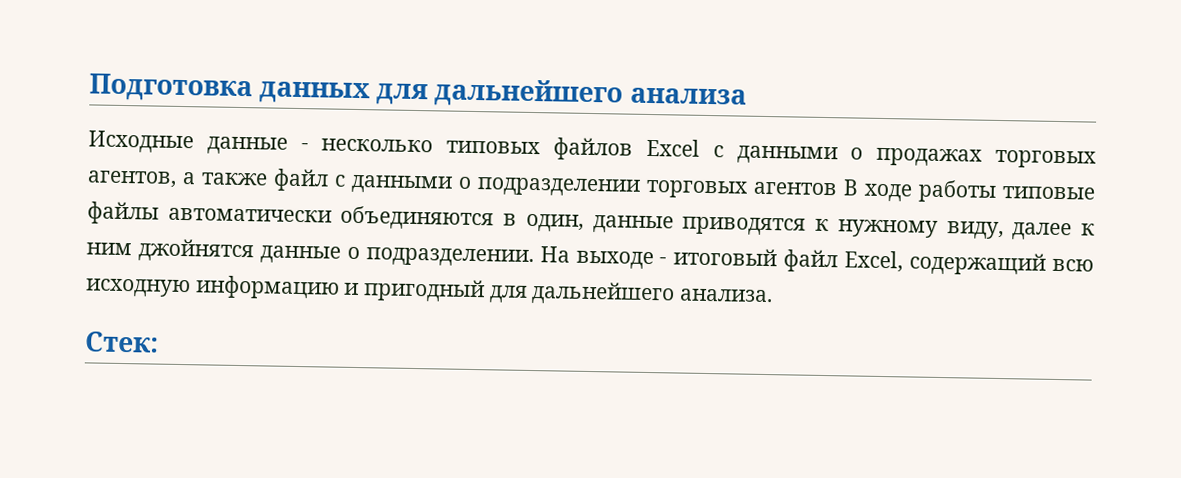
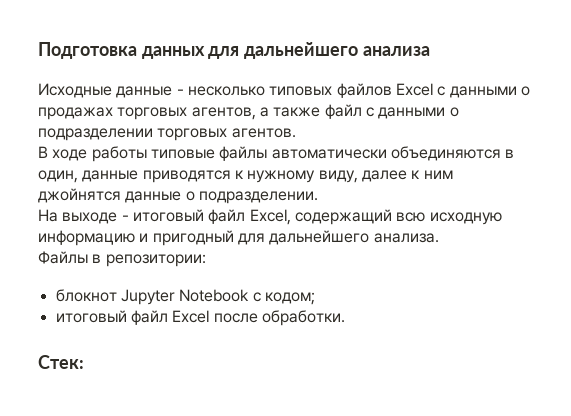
[753,181,837,196] агентов -> [231,128,296,138] агентов. //
(534, 257) none -> (318, 197) //
(774, 295) none -> [38,251,206,267] [55,289,315,305] [55,310,345,326] // Файлы в репозитории: // блокнот Jupyter Notebook с кодом; // итоговый файл Excel после обработки.

